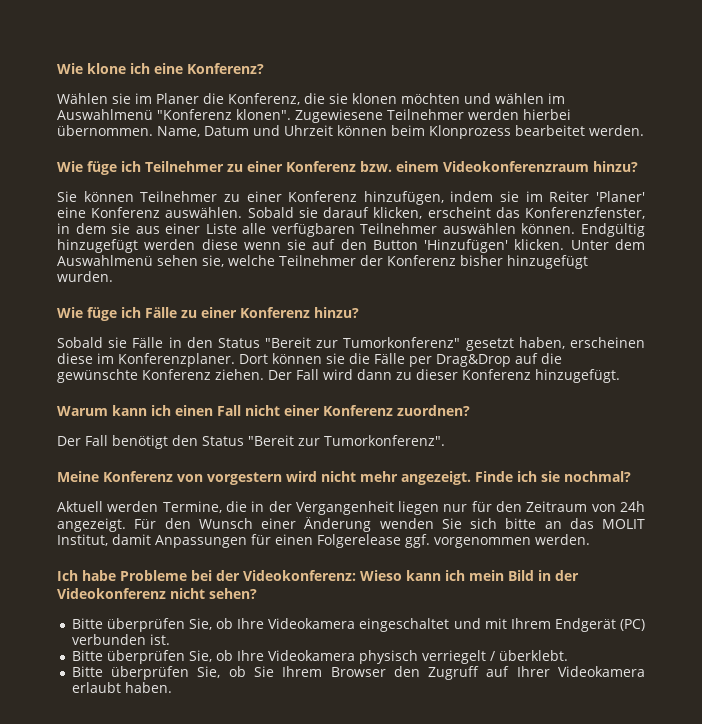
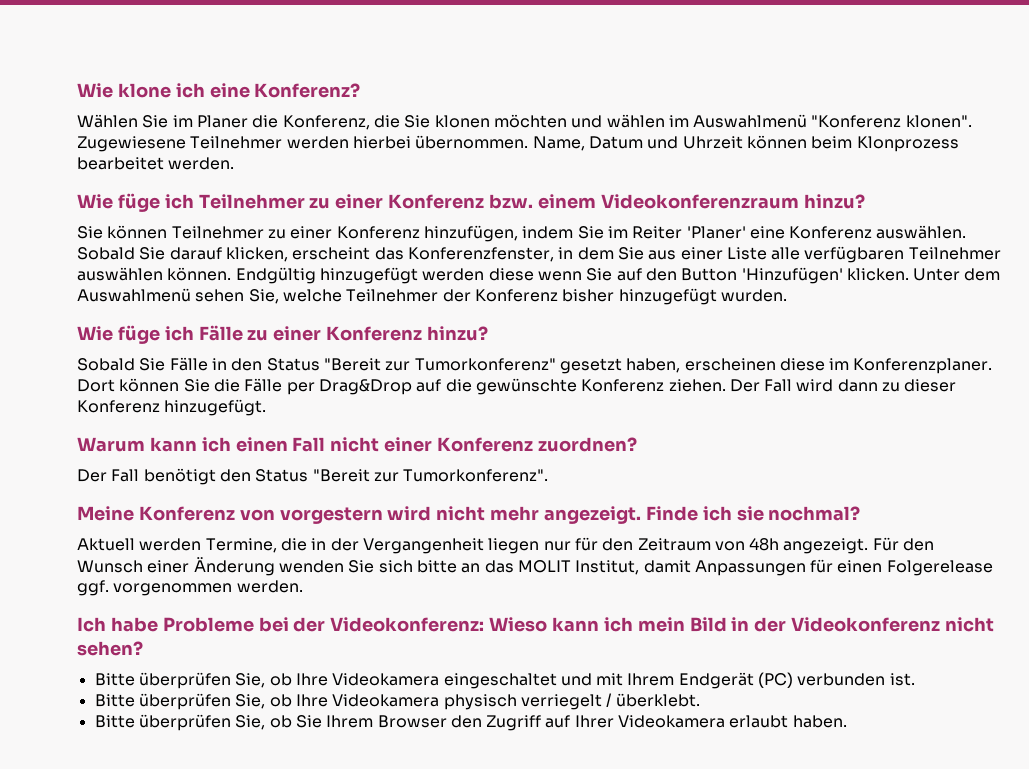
[112,93,131,104] sie -> [142,115,169,128] Sie
[329,93,348,104] sie -> [404,115,431,128] Sie
[500,191,520,202] sie -> [577,226,604,239] Sie
[298,207,318,218] sie -> [139,247,166,260] Sie
[111,223,131,234] sie -> [617,247,644,260] Sie
[287,239,307,250] sie -> [586,268,613,281] Sie
[202,255,224,267] sie, -> [248,289,279,304] Sie,
[108,337,128,348] sie -> [139,358,166,371] Sie
[326,353,345,364] sie -> [183,379,210,392] Sie
[620,501,645,512] 24h -> [749,538,780,551] 48h
[428,666,480,680] Zugruff -> [486,715,542,731] Zugriff

